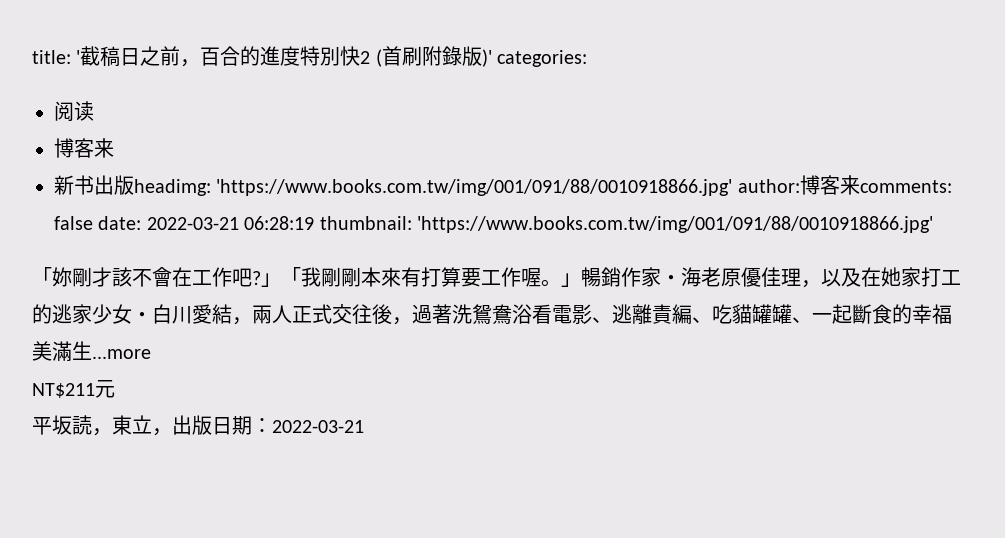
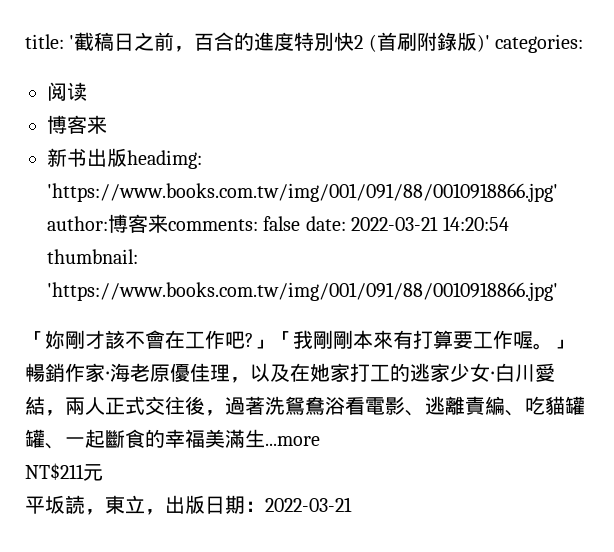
[244,216,315,230] 06:28:19 -> [442,216,509,231] 14:20:54

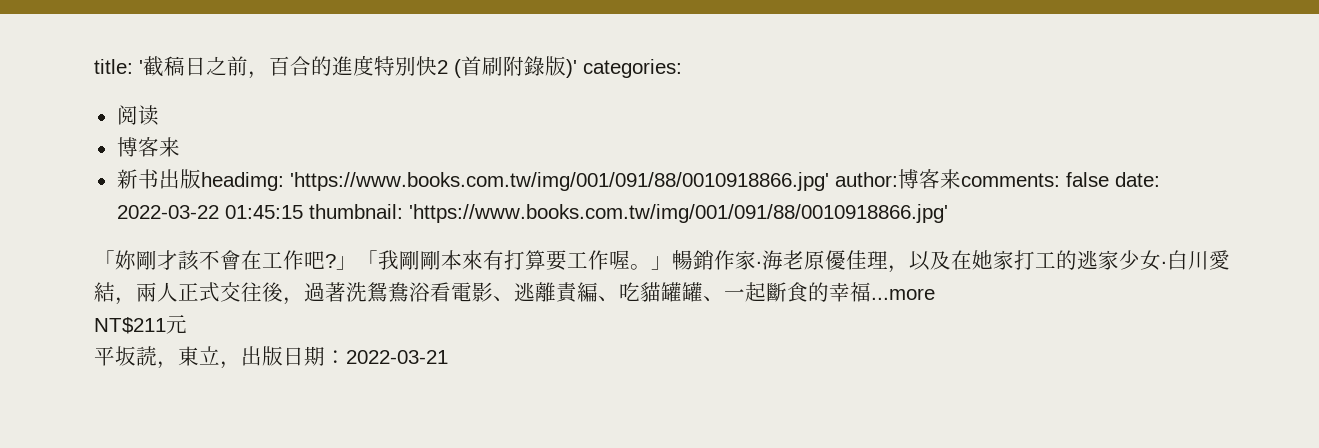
[351,216,509,231] 2022-03-21 14:20:54 -> [116,205,303,219] 2022-03-22 01:45:15
[205,429,265,448] 美滿生 -> (871, 292) none

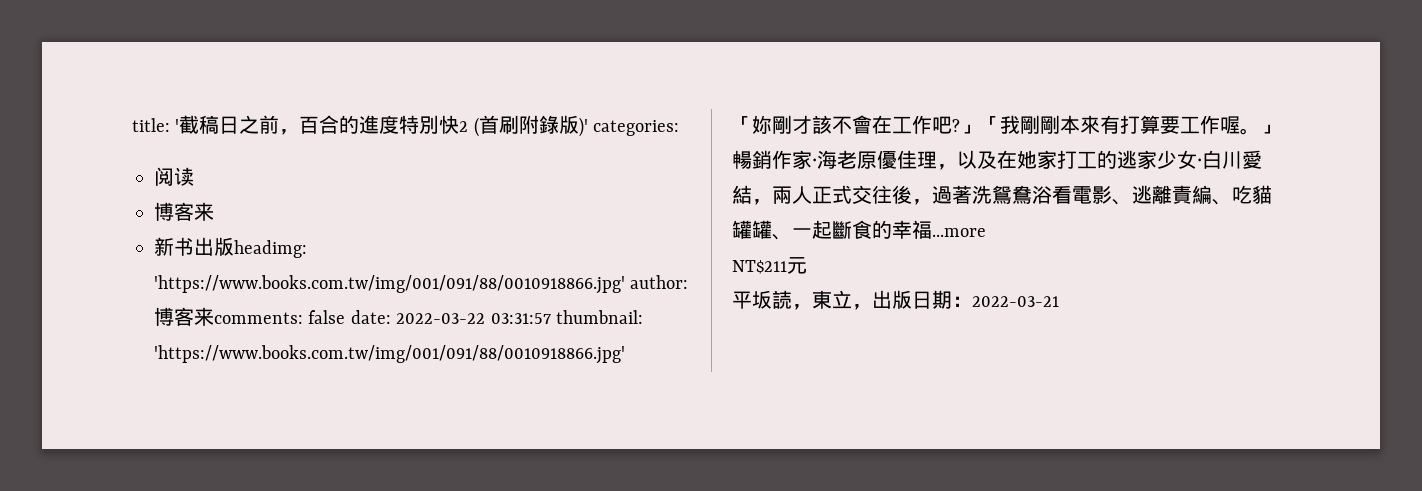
[224,205,303,219] 01:45:15 -> [490,313,551,324] 03:31:57

